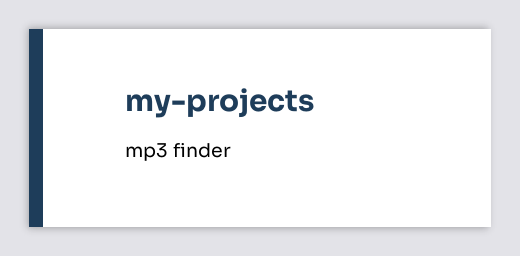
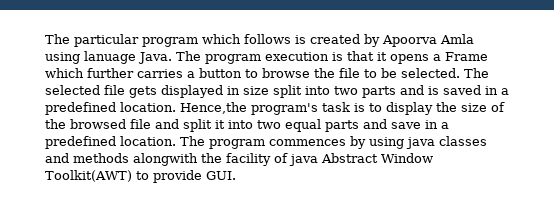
[125,88,314,118] [125,142,232,161] my-projects // mp3 finder -> [45,34,474,47] [45,51,488,64] [45,68,489,78] [45,85,509,98] [45,102,505,115] [45,119,449,132] [45,136,487,149] [45,153,433,166] [45,170,236,183] The particular program which follows is created by Apoorva Amla using lanuage Java. The program execution is that it opens a Frame which further carries a button to browse the file to be selected. The selected file gets displayed in size split into two parts and is saved in a predefined location. Hence,the program's task is to display the size of the browsed file and split it into two equal parts and save in a predefined location. The program commences by using java classes and methods alongwith the facility of java Abstract Window Toolkit(AWT) to provide GUI.

